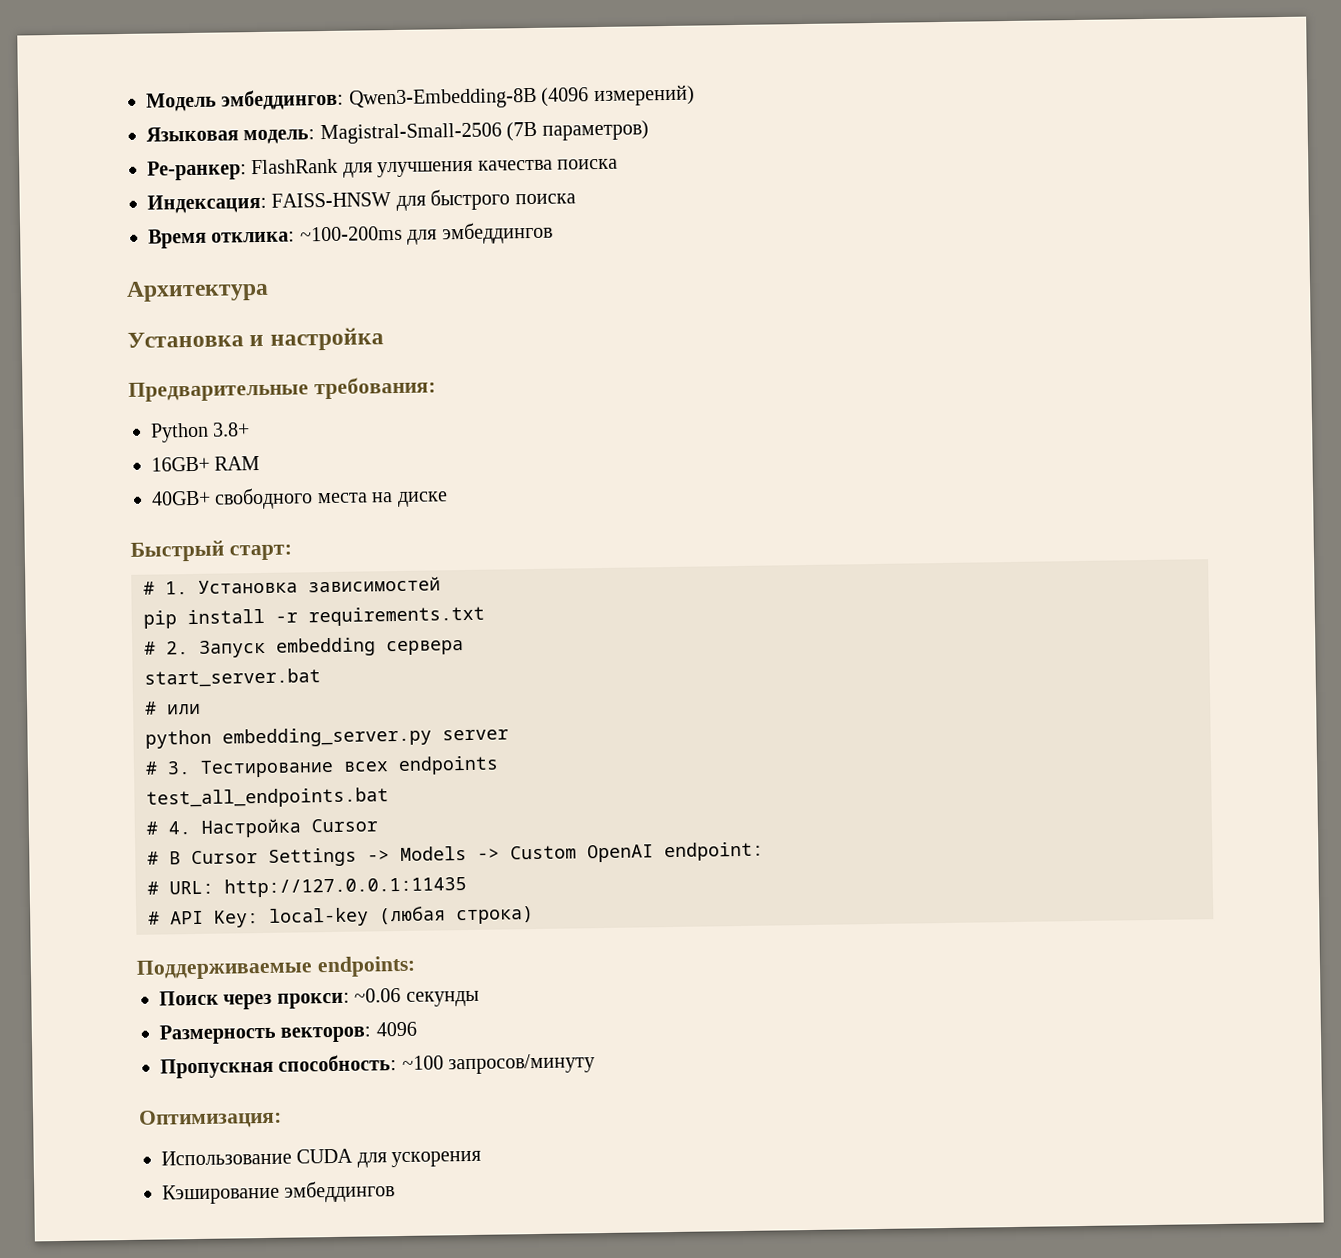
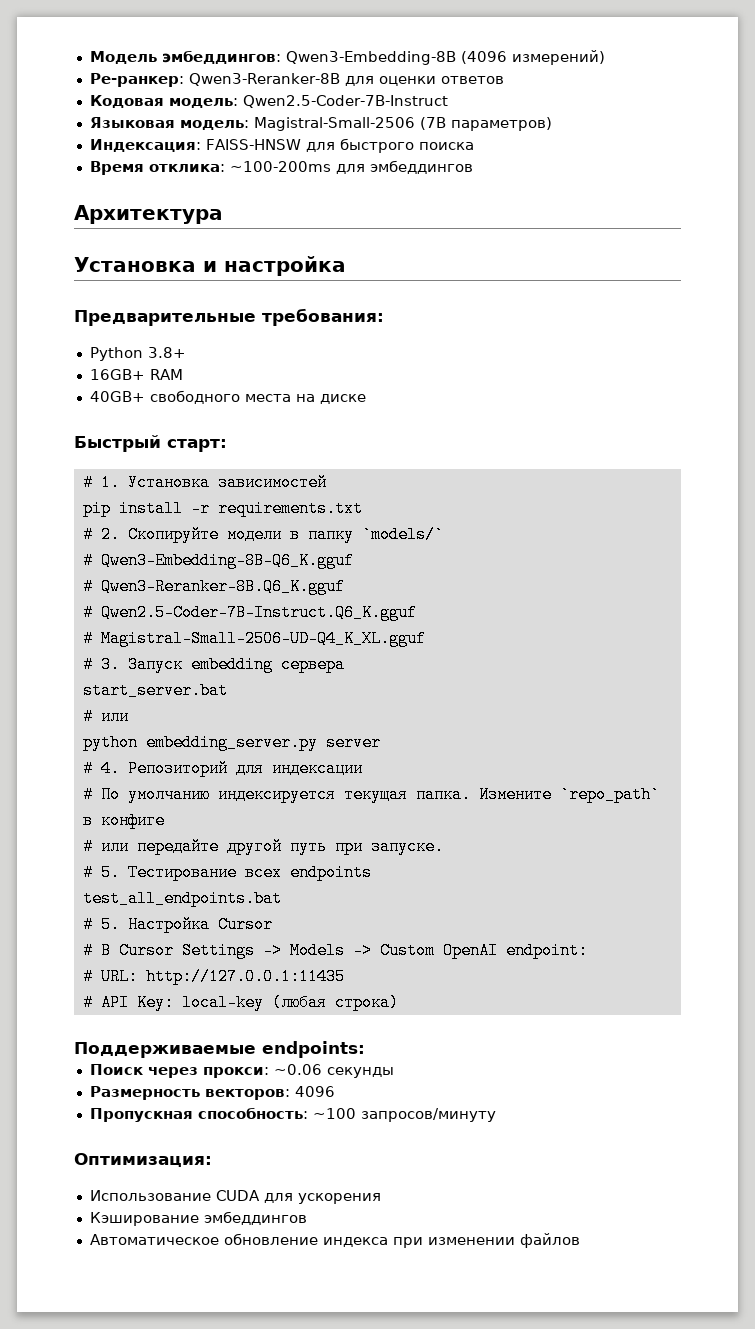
(695, 95) none -> [89,73,504,87] [89,95,448,108] // Ре-ранкер: Qwen3-Reranker-8B для оценки ответов // Кодовая модель: Qwen2.5-Coder-7B-Instruct
[147,158,618,181] // Ре-ранкер: FlashRank для улучшения качества поиска -> (552, 124) none
(189, 648) none -> [127,526,444,543] [82,552,354,569] [82,578,345,595] [82,604,417,621] [82,630,426,647] [82,656,120,673] Скопируйте модели в папку `models/` // # Qwen3-Embedding-8B-Q6_K.gguf // # Qwen3-Reranker-8B.Q6_K.gguf // # Qwen2.5-Coder-7B-Instruct.Q6_K.gguf // # Magistral-Small-2506-UD-Q4_K_XL.gguf // # 3.
[167,761,191,775] 3. -> [100,760,362,777] [82,786,660,803] [82,813,164,829] [82,838,444,855] [82,864,120,881] 4. Репозиторий для индексации // # По умолчанию индексируется текущая папка. Измените `repo_path` в конфиге // # или передайте другой путь при запуске. // # 5.
[168,821,191,835] 4. -> [100,916,120,933] 5.
(396, 1191) none -> [89,1233,580,1248] // Автоматическое обновление индекса при изменении файлов

